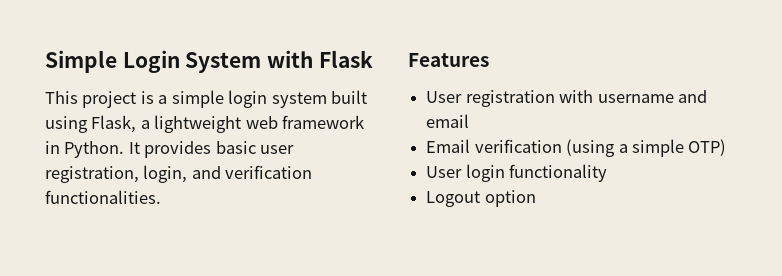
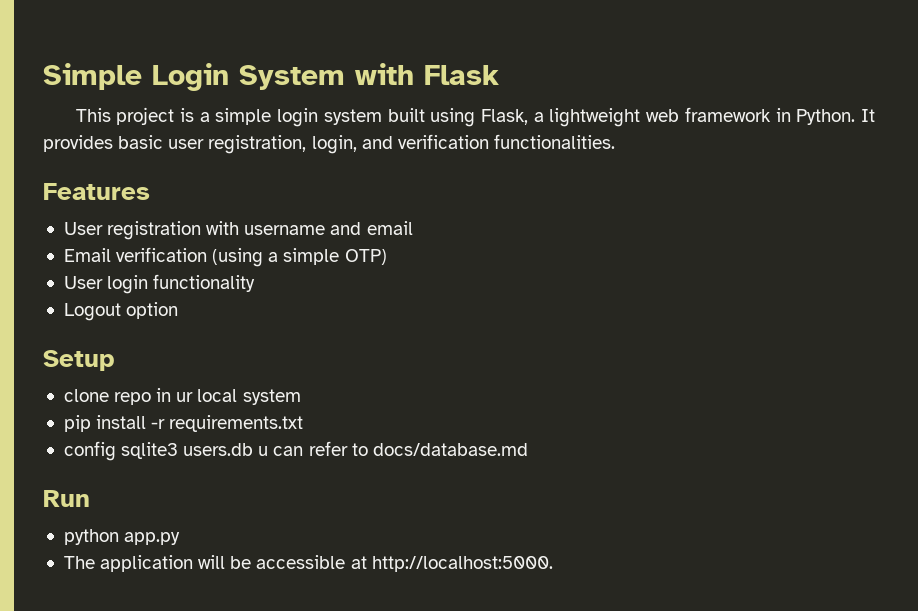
(536, 198) none -> [43,350,115,371] [63,388,301,405] [63,415,304,432] [63,441,528,461] [43,490,90,507] [63,529,181,545] [63,555,553,572] // Setup // clone repo in ur local system // pip install -r requirements.txt // config sqlite3 users.db u can refer to docs/database.md // Run // python app.py // The application will be accessible at http://localhost:5000.

